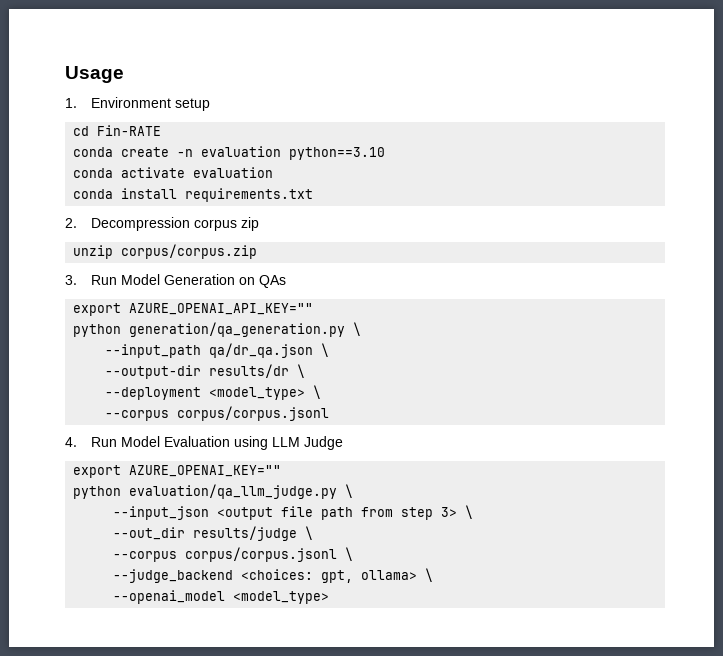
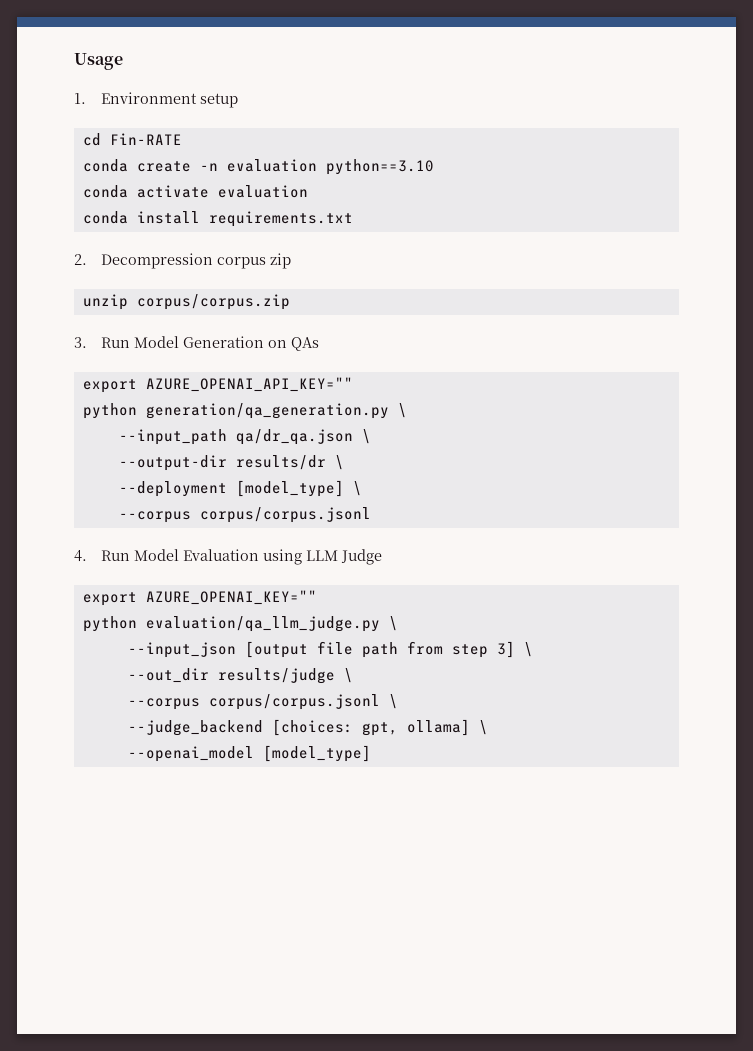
[209,387,306,400] <model_type> -> [235,480,344,497] [model_type]
[217,507,274,520] <output -> [244,641,308,658] [output
[441,507,458,517] 3> -> [496,641,515,658] 3]
[241,569,418,583] <choices: gpt, ollama> -> [271,719,470,736] [choices: gpt, ollama]
[233,591,330,604] <model_type> -> [262,745,371,762] [model_type]

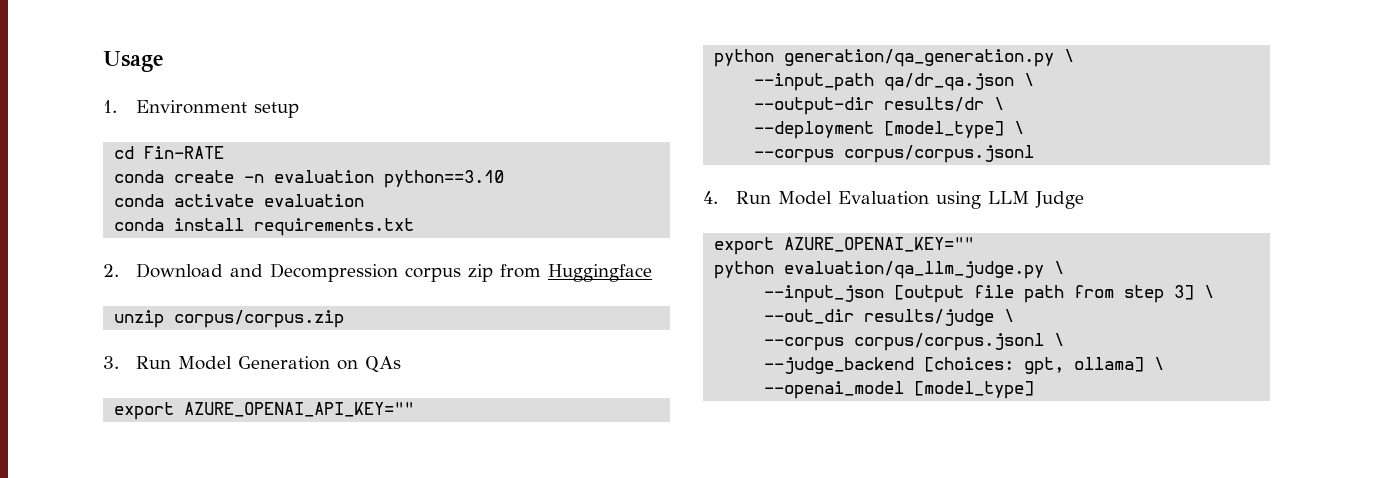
(87, 259) none -> [135,263,263,278] Download and
(291, 261) none -> [499,264,652,282] from Huggingface

